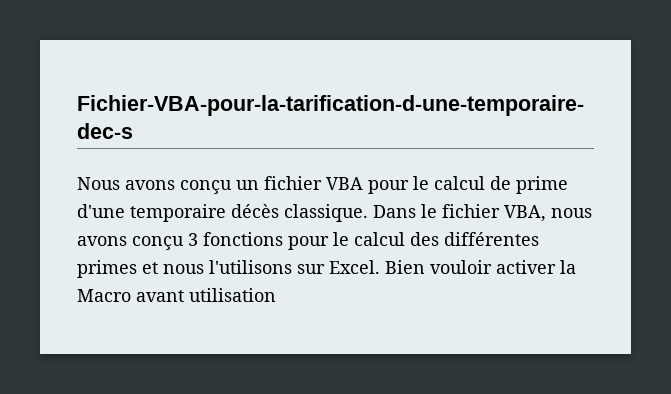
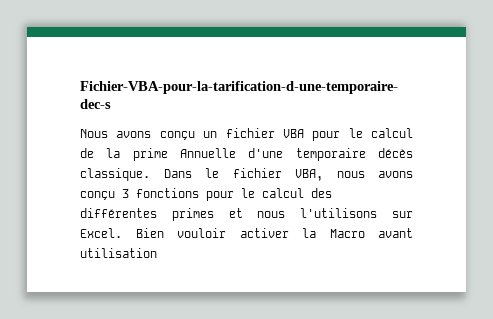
[516,176,568,194] prime -> [106,148,236,161] la prime Annuelle

